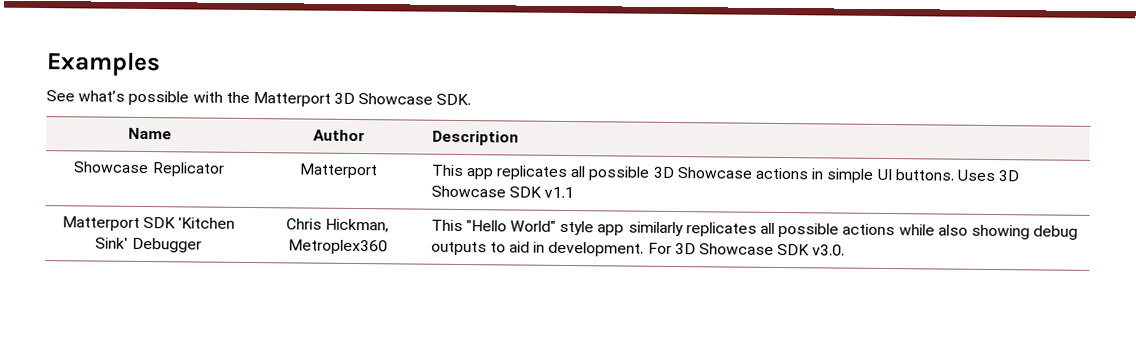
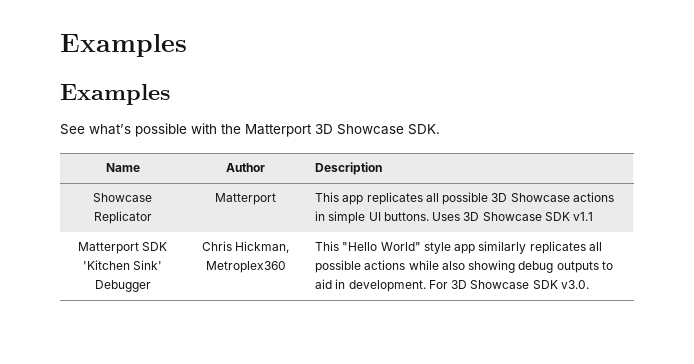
[46,52,161,77] Examples -> [60,34,187,57] [60,84,170,105] Examples // Examples

